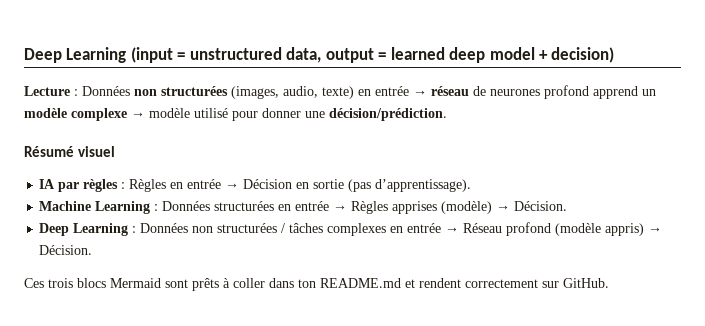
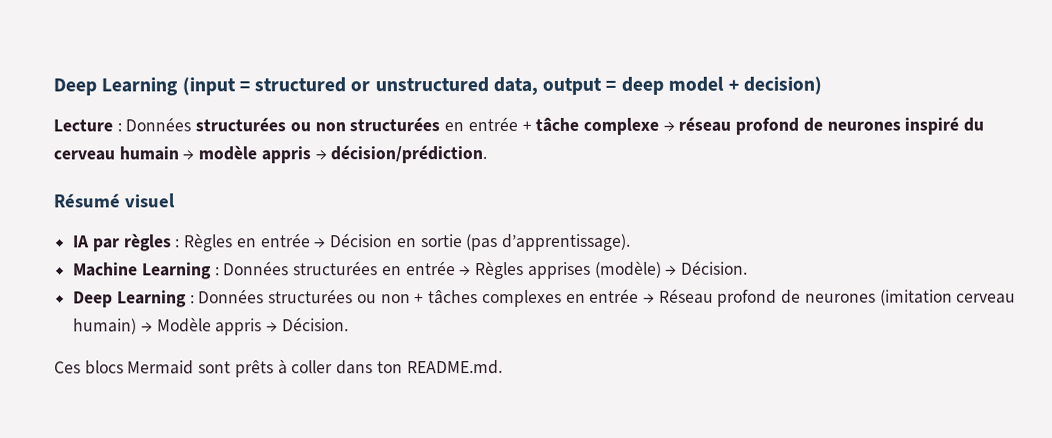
(186, 56) none -> [254,77,371,93] structured or
[390,47,445,60] learned -> (617, 85) none
[134,86,409,99] non structurées (images, audio, texte) en entrée -> [195,116,659,135] structurées ou non structurées en entrée + tâche complexe
[473,85,656,99] [24,108,325,121] de neurones profond apprend un modèle complexe → modèle utilisé pour donner une -> [735,116,985,135] [53,145,327,164] profond de neurones inspiré du cerveau humain → modèle appris →
[192,223,286,233] non structurées / -> [268,289,425,304] structurées ou non +
[555,223,645,236] (modèle appris) -> [781,289,1017,306] [73,317,263,336] de neurones (imitation cerveau humain) → Modèle appris
[48,278,73,288] trois -> (81, 367) none
[320,278,609,288] README.md et rendent correctement sur GitHub. -> [406,360,503,375] README.md.

